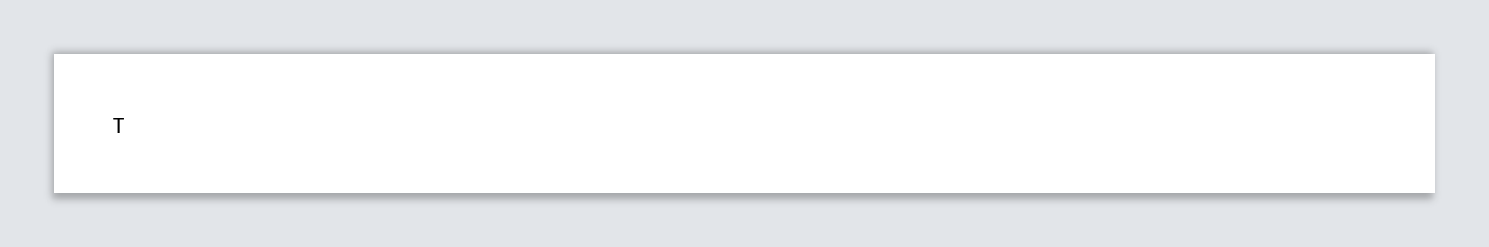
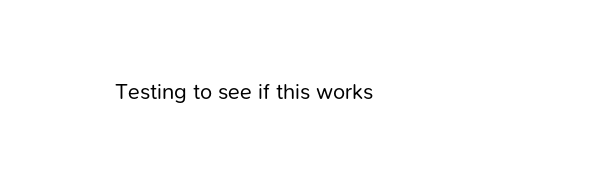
[113,118,124,133] T -> [115,83,373,103] Testing to see if this works

